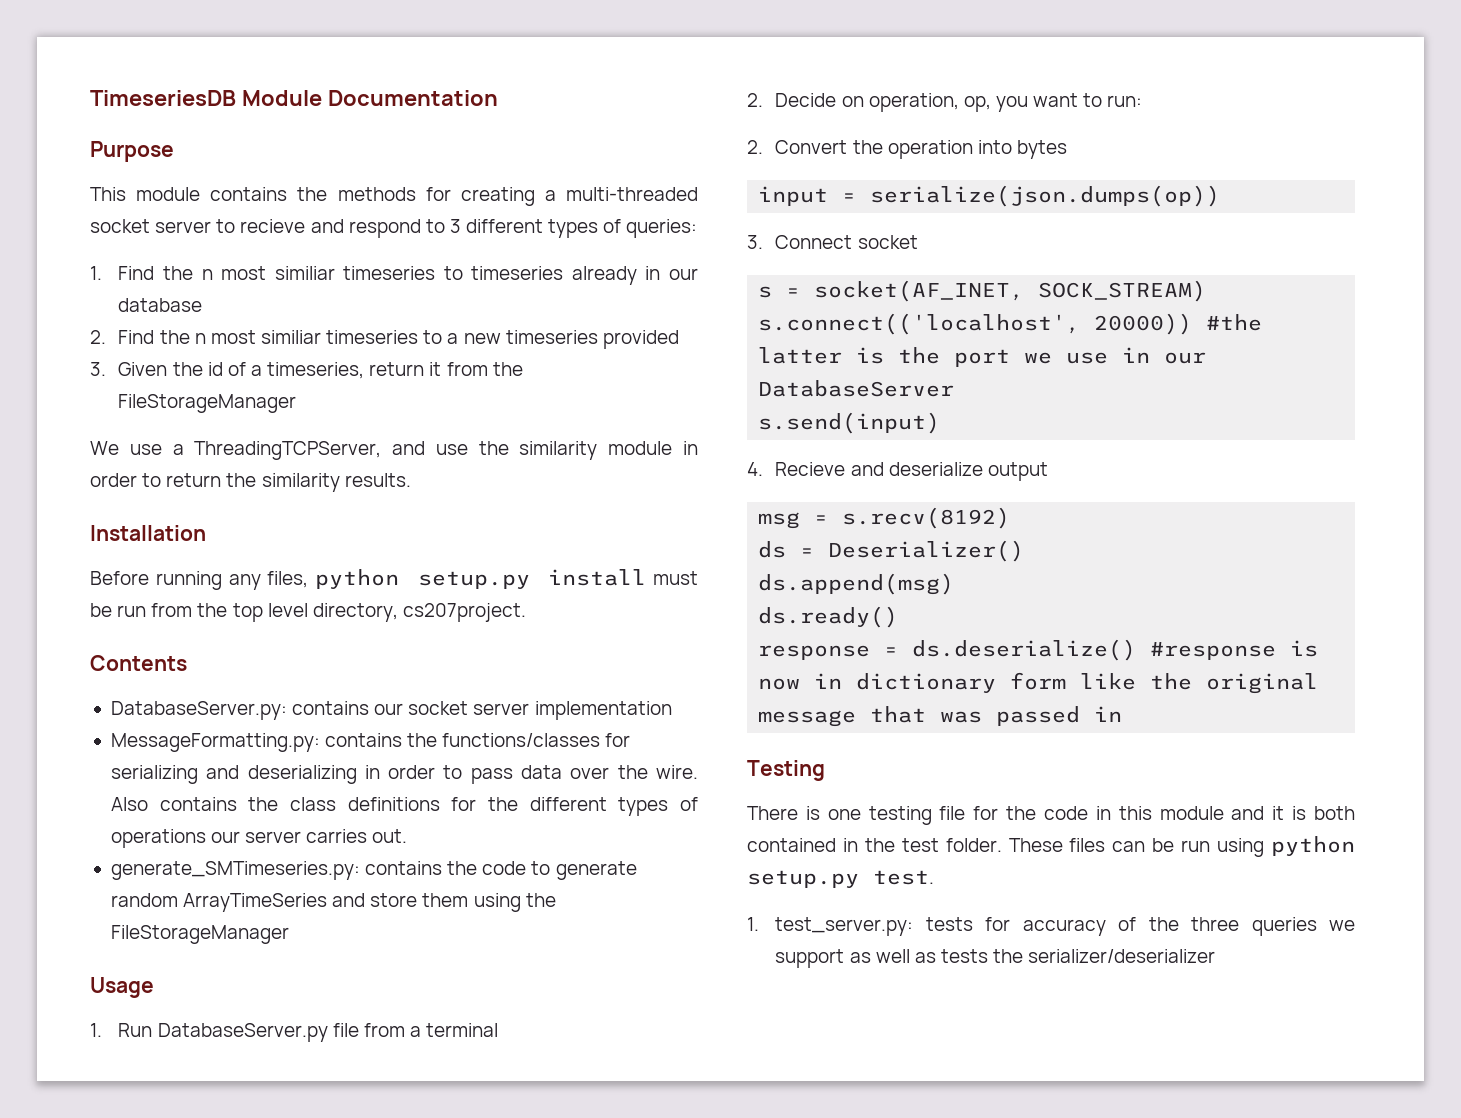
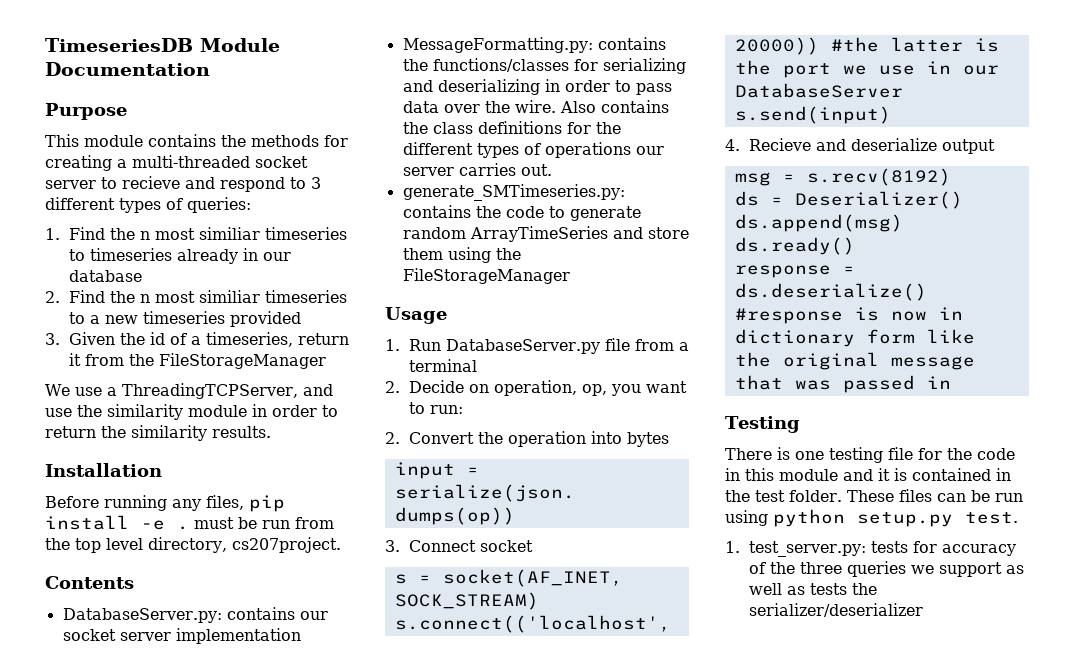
[315,569,647,589] python setup.py install -> [249,495,285,512] [45,515,189,530] pip install -e .
[1314,806,1355,820] both -> (907, 474) none

